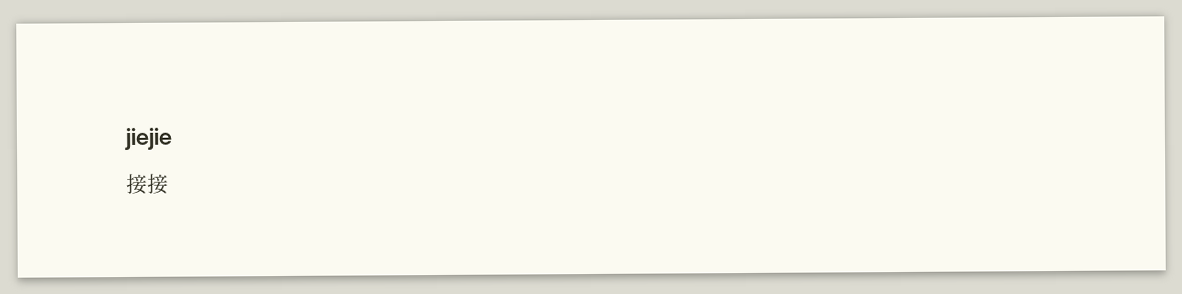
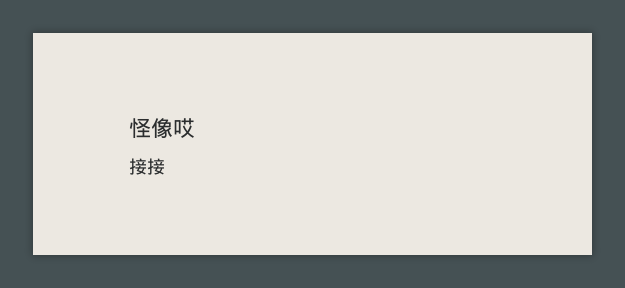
[124,127,173,151] jiejie -> [129,118,195,138] 怪像哎

